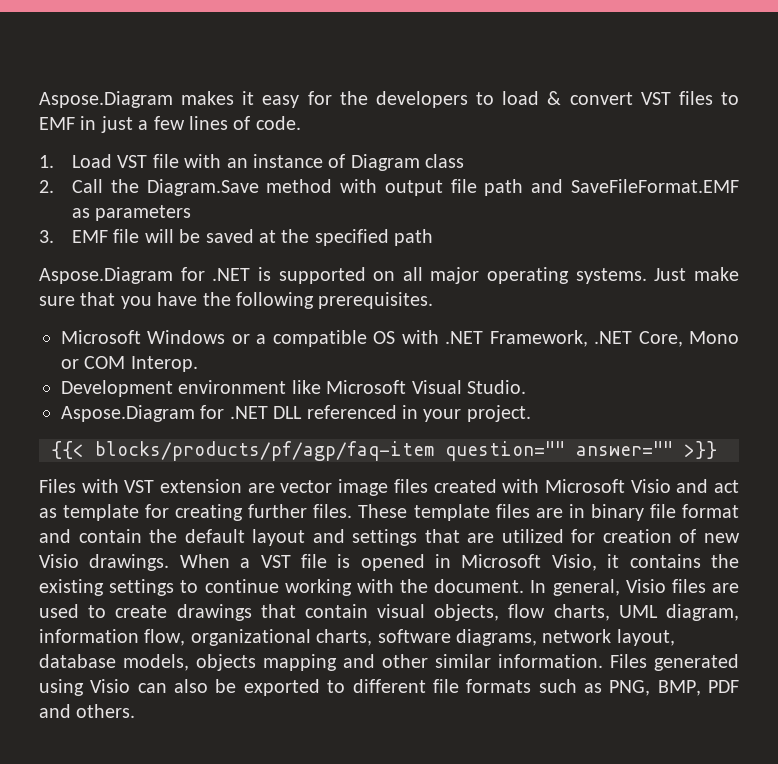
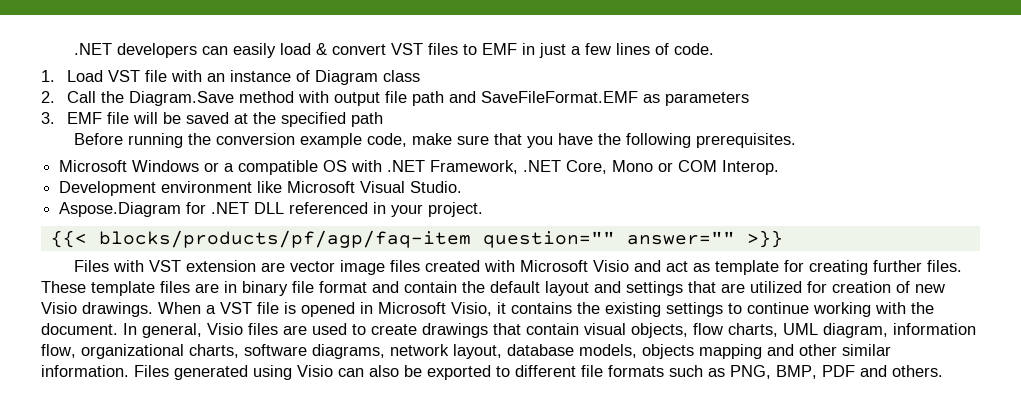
[39,91,495,108] Aspose.Diagram makes it easy for the developers to -> [73,43,276,58] .NET developers can easily
[39,267,687,284] Aspose.Diagram for .NET is supported on all major operating systems. Just -> [73,133,407,148] Before running the conversion example code,

